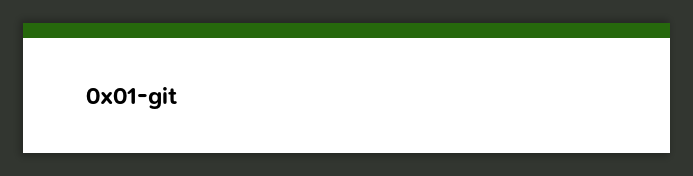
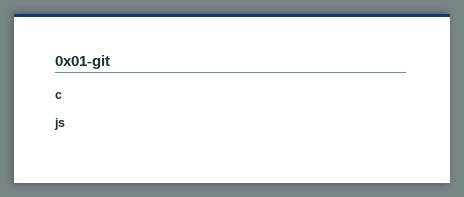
(177, 98) none -> [55,92,62,99] [54,118,65,130] // c // js

